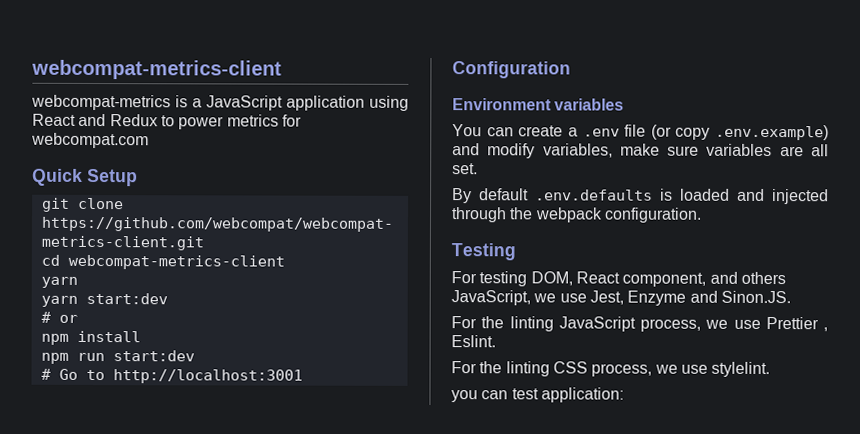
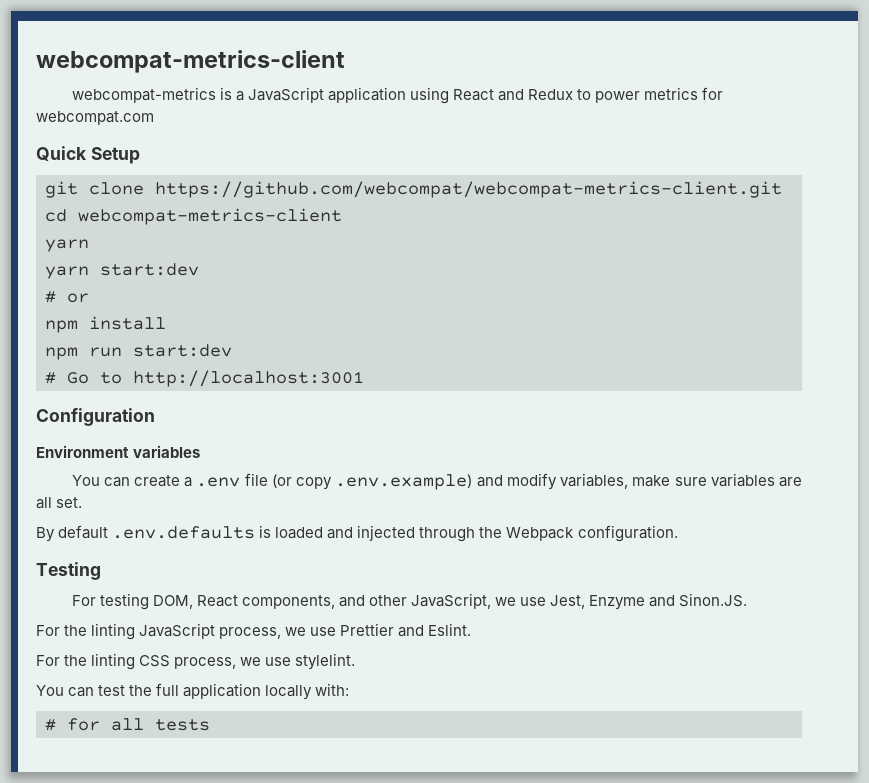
[534,207,603,223] webpack -> [506,527,575,541] Webpack
[622,271,786,287] component, and others -> [241,595,407,609] components, and other
[823,327,828,332] , -> [398,625,425,637] and
[451,390,478,403] you -> [36,685,64,696] You
[540,387,624,403] application: -> [129,683,350,700] [45,718,210,731] the full application locally with: // # for all tests

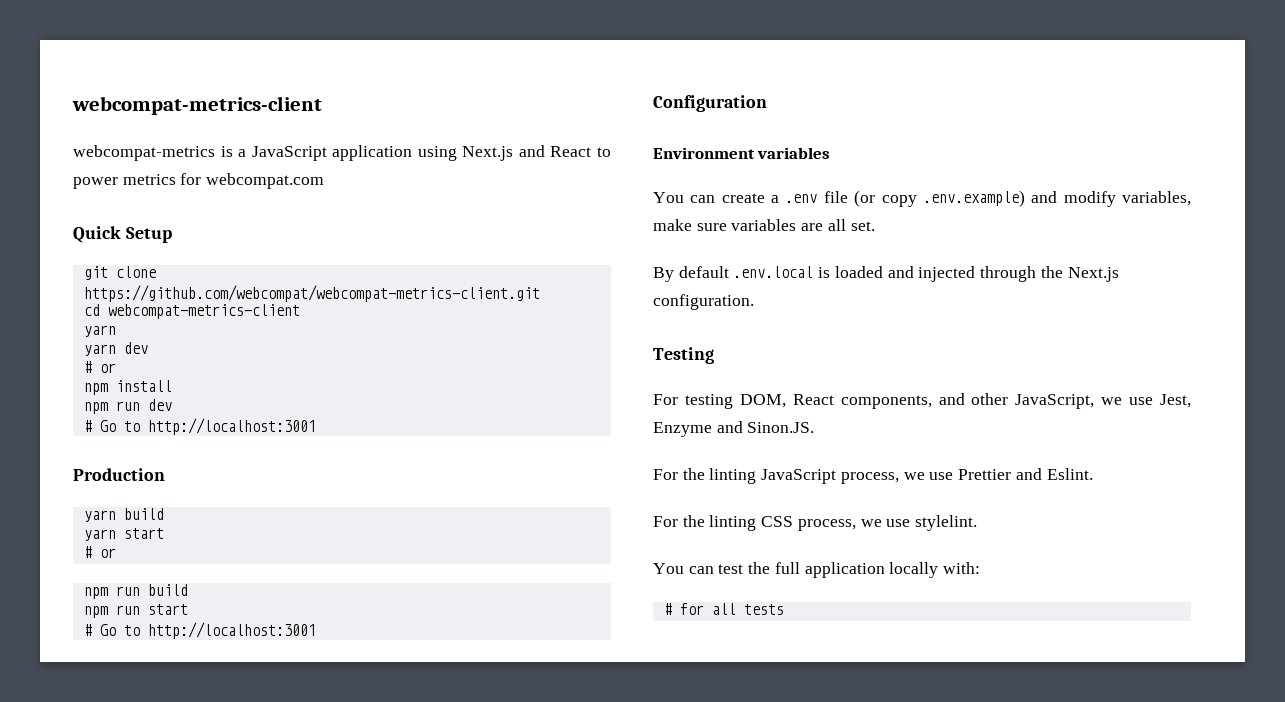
[452,89,573,101] React and Redux -> [462,145,592,161] Next.js and React
[100,263,199,276] start:dev -> [123,342,148,354] dev
[133,344,232,357] start:dev -> [147,399,172,411] [83,418,316,435] [73,468,165,481] [83,508,164,522] [83,528,164,541] [83,546,116,558] [83,584,188,599] [83,604,188,618] dev // # Go to http://localhost:3001 // Production // yarn build // yarn start // # or // npm run build // npm run start
[112,526,256,539] .env.defaults -> [733,266,814,278] .env.local
[506,527,575,541] Webpack -> [1067,267,1119,282] Next.js

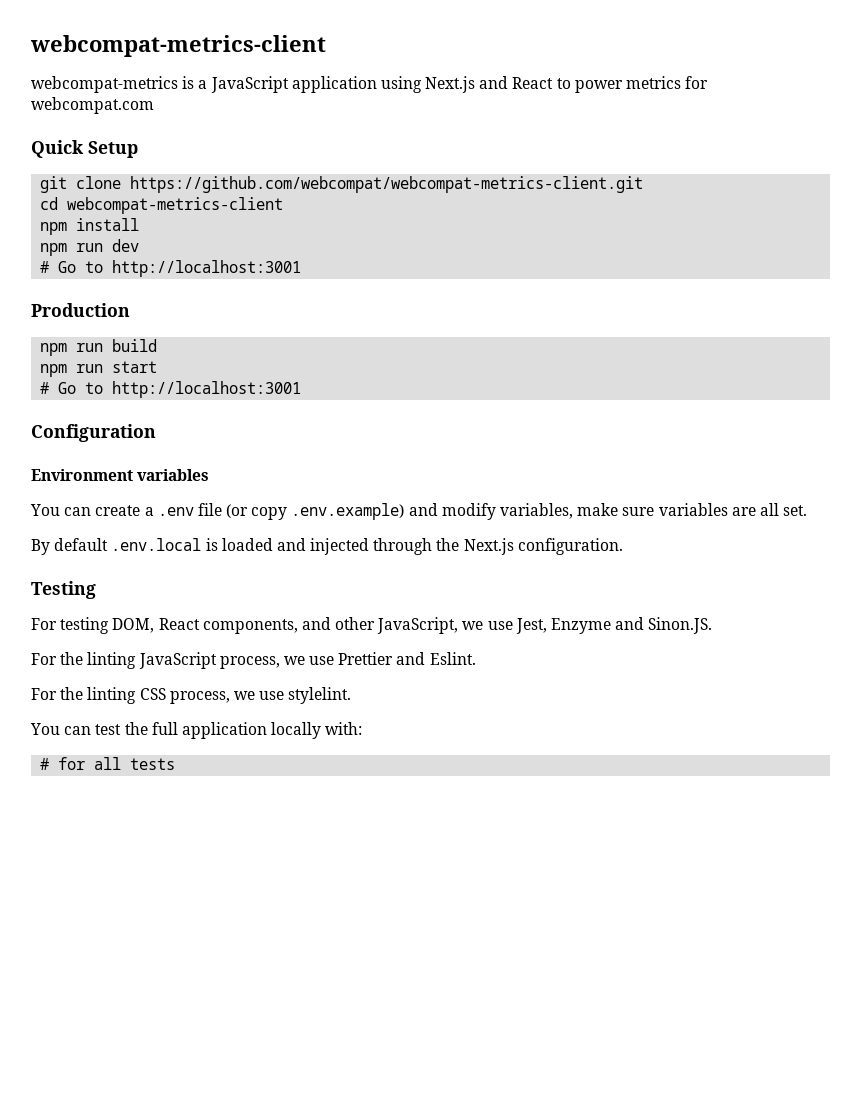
[83,325,116,337] [83,342,148,356] [83,361,116,373] // yarn // yarn dev // # or -> (284, 205) none
[83,508,164,522] [83,528,164,541] [83,546,116,558] // yarn build // yarn start // # or -> (130, 310) none

